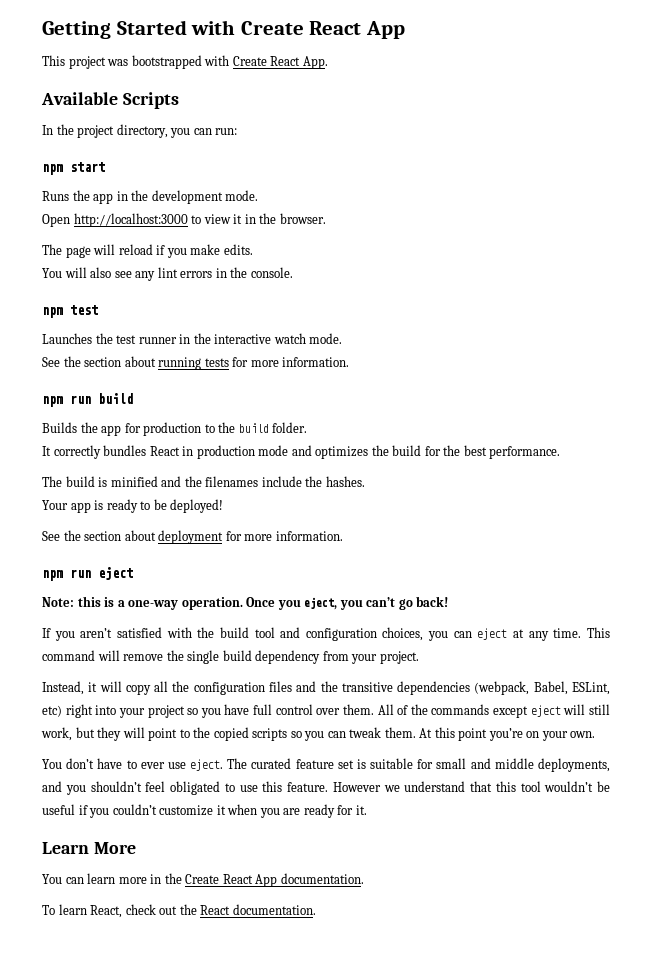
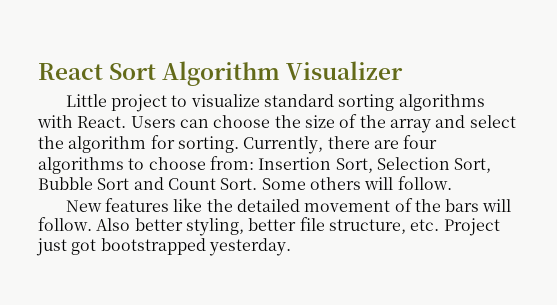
[42,20,405,39] [42,55,328,69] [41,92,179,109] [42,124,238,138] [42,162,105,175] [42,190,259,204] [42,213,326,227] [42,244,253,258] [42,267,293,281] [42,305,98,318] [42,333,343,344] [42,356,350,370] [42,393,133,407] [42,422,308,436] [42,445,561,459] [42,476,365,487] [42,499,224,513] [42,530,343,544] [42,567,133,581] [42,596,449,610] [42,627,610,641] [42,650,419,664] [42,681,610,695] [42,704,611,718] [41,727,596,741] [42,758,611,772] [42,781,610,795] [42,804,367,818] [42,842,136,854] [42,873,364,887] [42,904,316,918] Getting Started with Create React App // This project was bootstrapped with Create React App. // Available Scripts // In the project directory, you can run: // npm start // Runs the app in the development mode. // Open http://localhost:3000 to view it in the browser. // The page will reload if you make edits. // You will also see any lint errors in the console. // npm test // Launches the test runner in the interactive watch mode. // See the section about running tests for more information. // npm run build // Builds the app for production to the build folder. // It correctly bundles React in production mode and optimizes the build for the best performance. // The build is minified and the filenames include the hashes. // Your app is ready to be deployed! // See the section about deployment for more information. // npm run eject // Note: this is a one-way operation. Once you eject, you can’t go back! // If you aren’t satisfied with the build tool and configuration choices, you can eject at any time. This command will remove the single build dependency from your project. // Instead, it will copy all the configuration files and the transitive dependencies (webpack, Babel, ESLint, etc) right into your project so you have full control over them. All of the commands except eject will still work, but they will point to the copied scripts so you can tweak them. At this point you’re on your own. // You don’t have to ever use eject. The curated feature set is suitable for small and middle deployments, and you shouldn’t feel obligated to use this feature. However we understand that this tool wouldn’t be useful if you couldn’t customize it when you are ready for it. // Learn More // You can learn more in the Create React App documentation. // To learn React, check out the React documentation. -> [38,61,404,86] [65,94,485,112] [37,114,516,133] [38,135,438,154] [38,156,492,174] [38,176,452,190] [65,198,512,212] [38,217,500,236] [36,238,291,256] React Sort Algorithm Visualizer // Little project to visualize standard sorting algorithms with React. Users can choose the size of the array and select the algorithm for sorting. Currently, there are four algorithms to choose from: Insertion Sort, Selection Sort, Bubble Sort and Count Sort. Some others will follow. // New features like the detailed movement of the bars will follow. Also better styling, better file structure, etc. Project just got bootstrapped yesterday.

